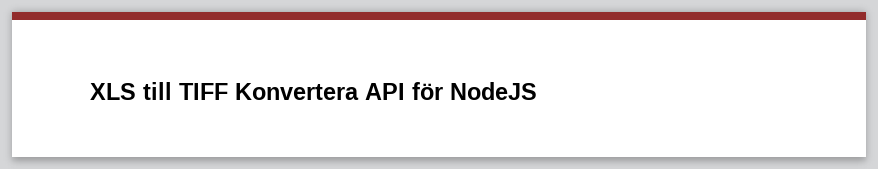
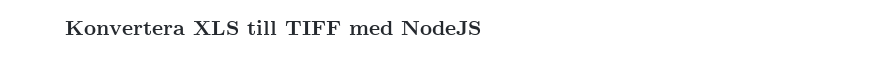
(90, 91) none -> [65,21,185,35] Konvertera
[235,82,443,100] Konvertera API för -> [349,21,393,35] med

